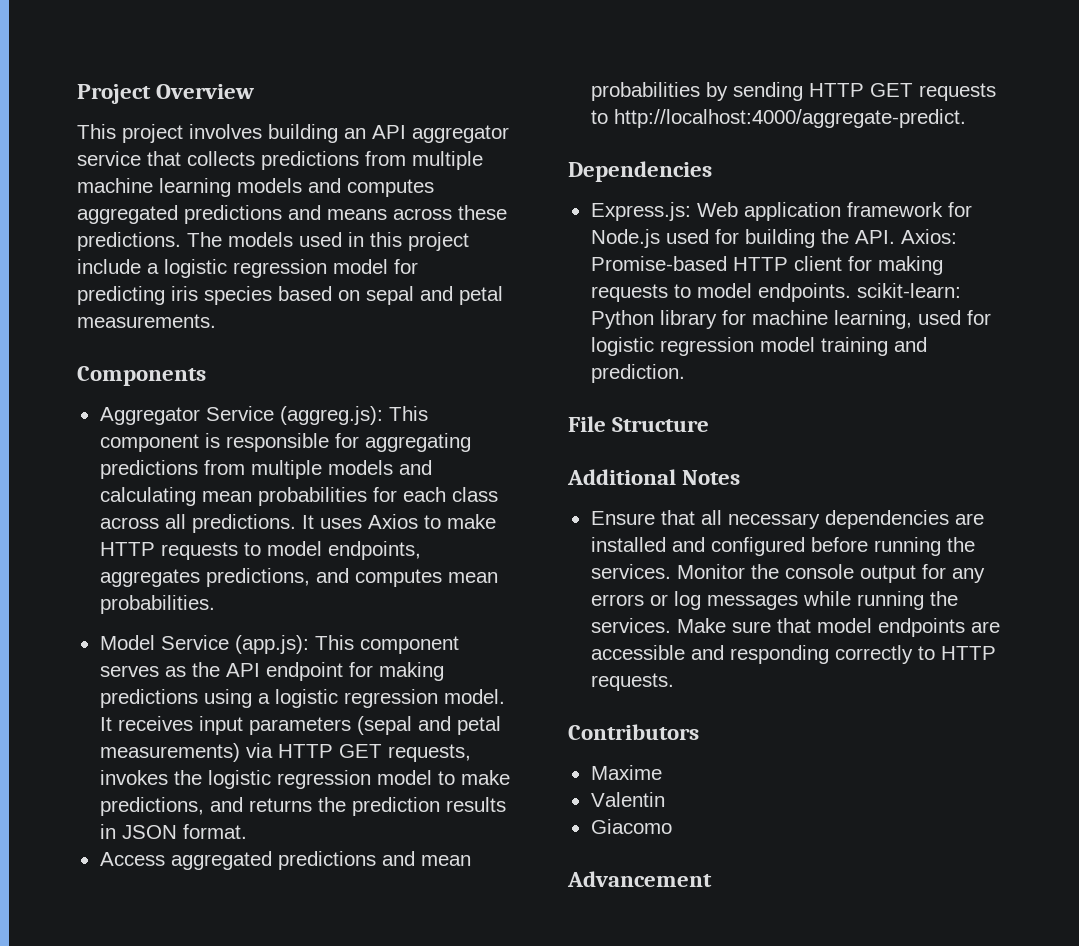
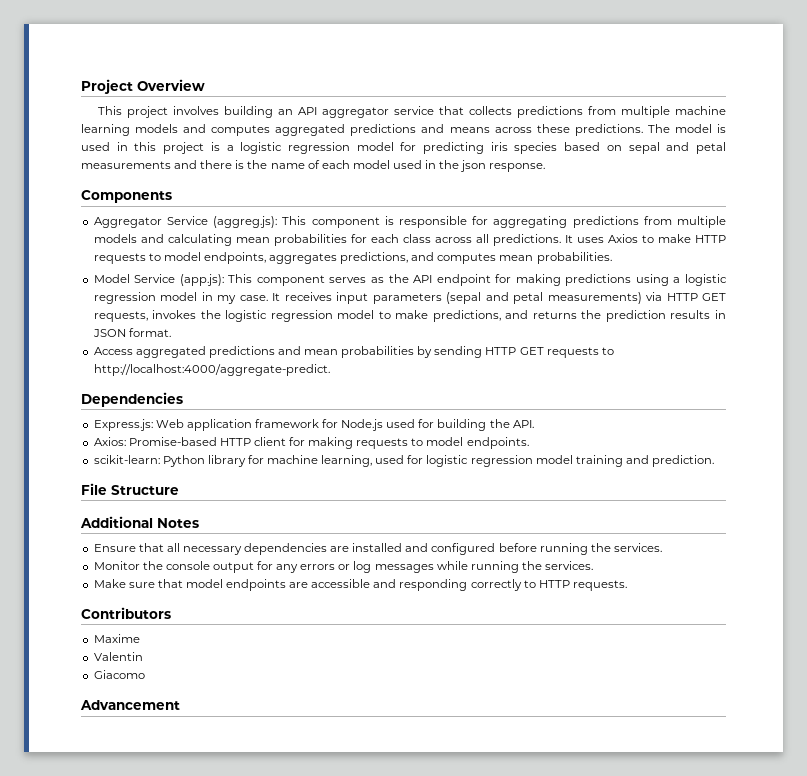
[228,232,293,247] models -> [674,124,727,133] model is
[77,259,141,274] include -> [210,142,220,151] is
[77,314,216,328] measurements. -> [81,160,546,172] measurements and there is the name of each model used in the json response.
[443,689,505,704] model. -> [160,292,268,304] model in my case.
(895, 237) none -> (534, 424) //
(851, 292) none -> (529, 443) //
(671, 571) none -> (662, 547) //
(671, 625) none -> (594, 565) //

